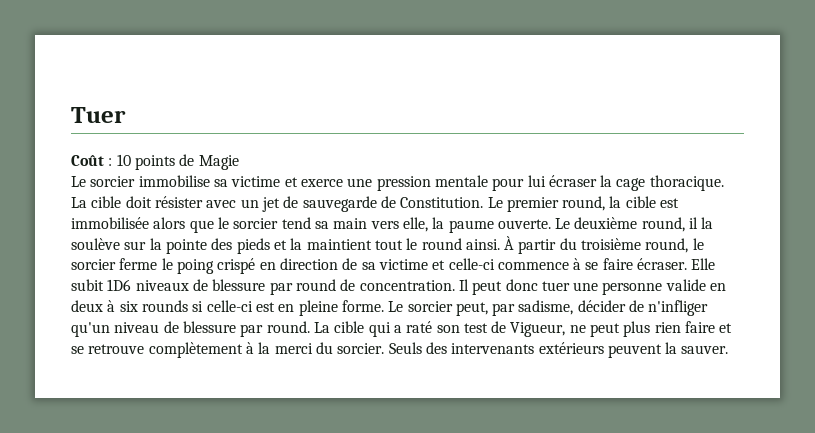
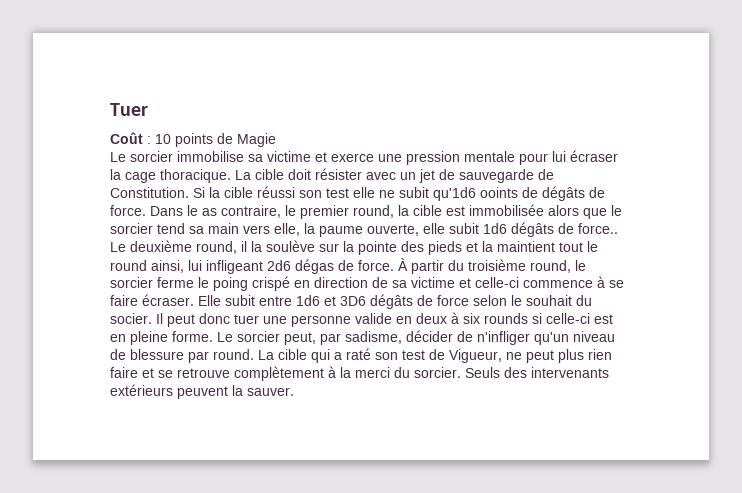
[487,197,503,208] Le -> [193,186,605,201] [110,205,296,218] Si la cible réussi son test elle ne subit qu'1d6 ooints de dégâts de force. Dans le as contraire, le
[497,219,551,229] ouverte. -> [367,222,618,237] ouverte, elle subit 1d6 dégâts de force..
[465,239,500,250] ainsi. -> [151,259,394,274] ainsi, lui infligeant 2d6 dégas de force.
[107,279,455,295] 1D6 niveaux de blessure par round de concentration. -> [259,294,592,309] [110,313,152,324] entre 1d6 et 3D6 dégâts de force selon le souhait du socier.

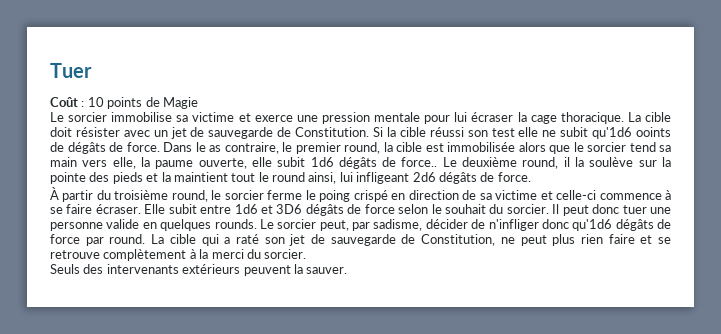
[295,259,394,274] dégas de force. -> [438,172,531,184] dégâts de force. //
[110,313,152,324] socier. -> [506,204,549,214] sorcier.
[416,312,613,324] [110,331,213,345] deux à six rounds si celle-ci est en pleine forme. -> [160,219,257,231] quelques rounds.
[534,331,615,345] [110,349,184,360] qu'un niveau de blessure -> [541,219,671,231] [50,234,80,244] donc qu'1d6 dégâts de force
[402,349,502,363] test de Vigueur, -> [289,234,496,246] jet de sauvegarde de Constitution,
(461, 372) none -> (307, 254) //

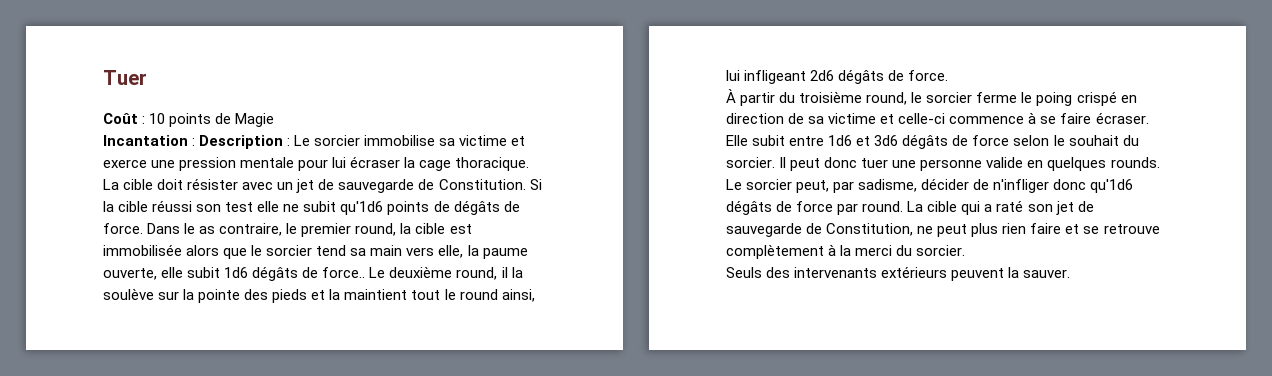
(198, 103) none -> [103,135,291,149] Incantation : Description :
[636,127,671,137] ooints -> [387,201,430,215] points
[276,204,303,214] 3D6 -> [874,135,899,146] 3d6

